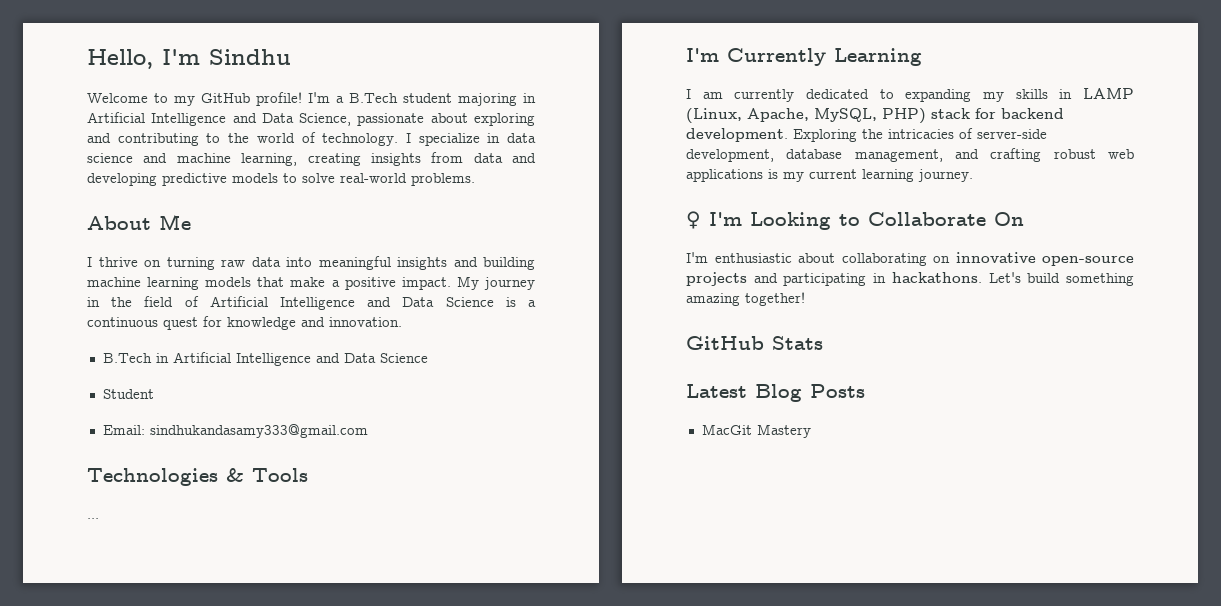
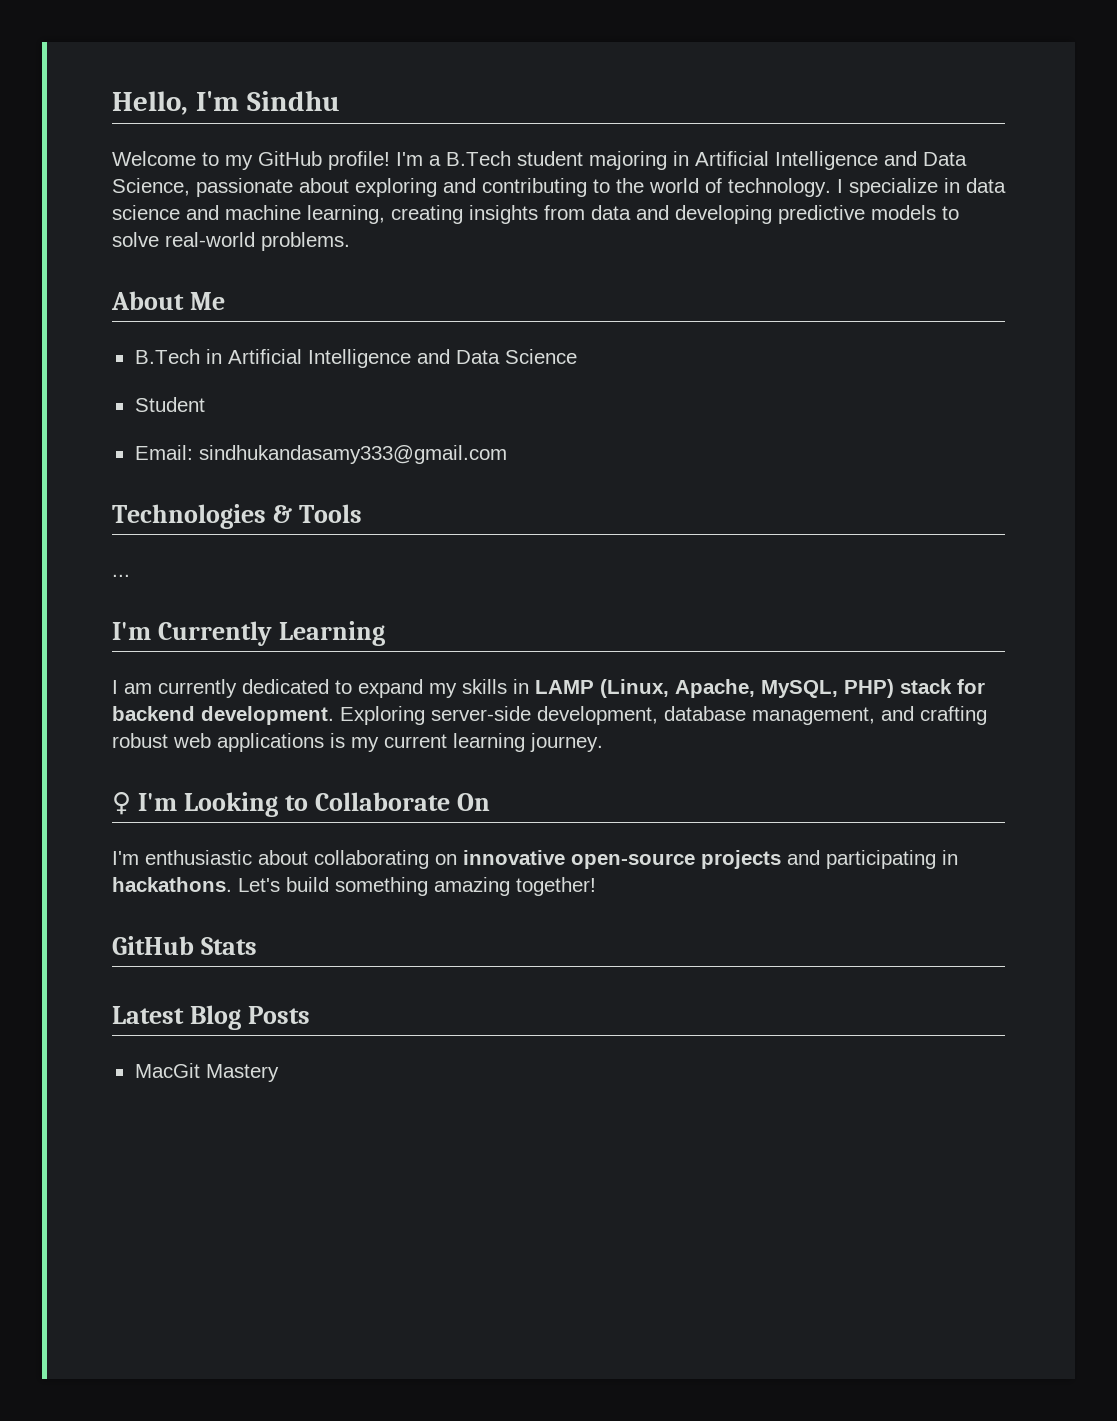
[87,256,535,270] [87,276,535,290] [87,296,536,310] [87,316,402,330] // I thrive on turning raw data into meaningful insights and building machine learning models that make a positive impact. My journey in the field of Artificial Intelligence and Data Science is a continuous quest for knowledge and innovation. -> (226, 301) none
[905,89,972,102] expanding -> [358,679,423,698] expand
[862,128,973,139] the intricacies of -> (425, 715) none

